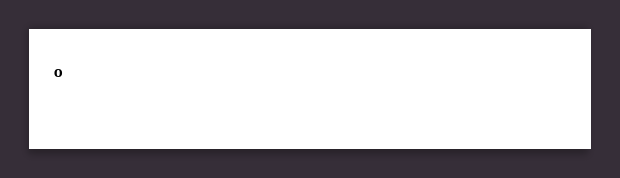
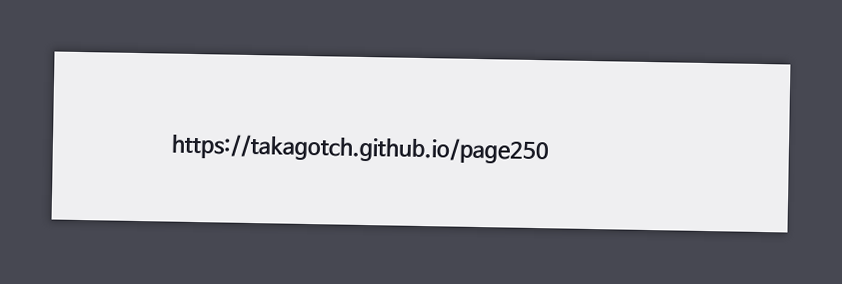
[54,69,63,77] o -> [171,133,550,165] https://takagotch.github.io/page250

